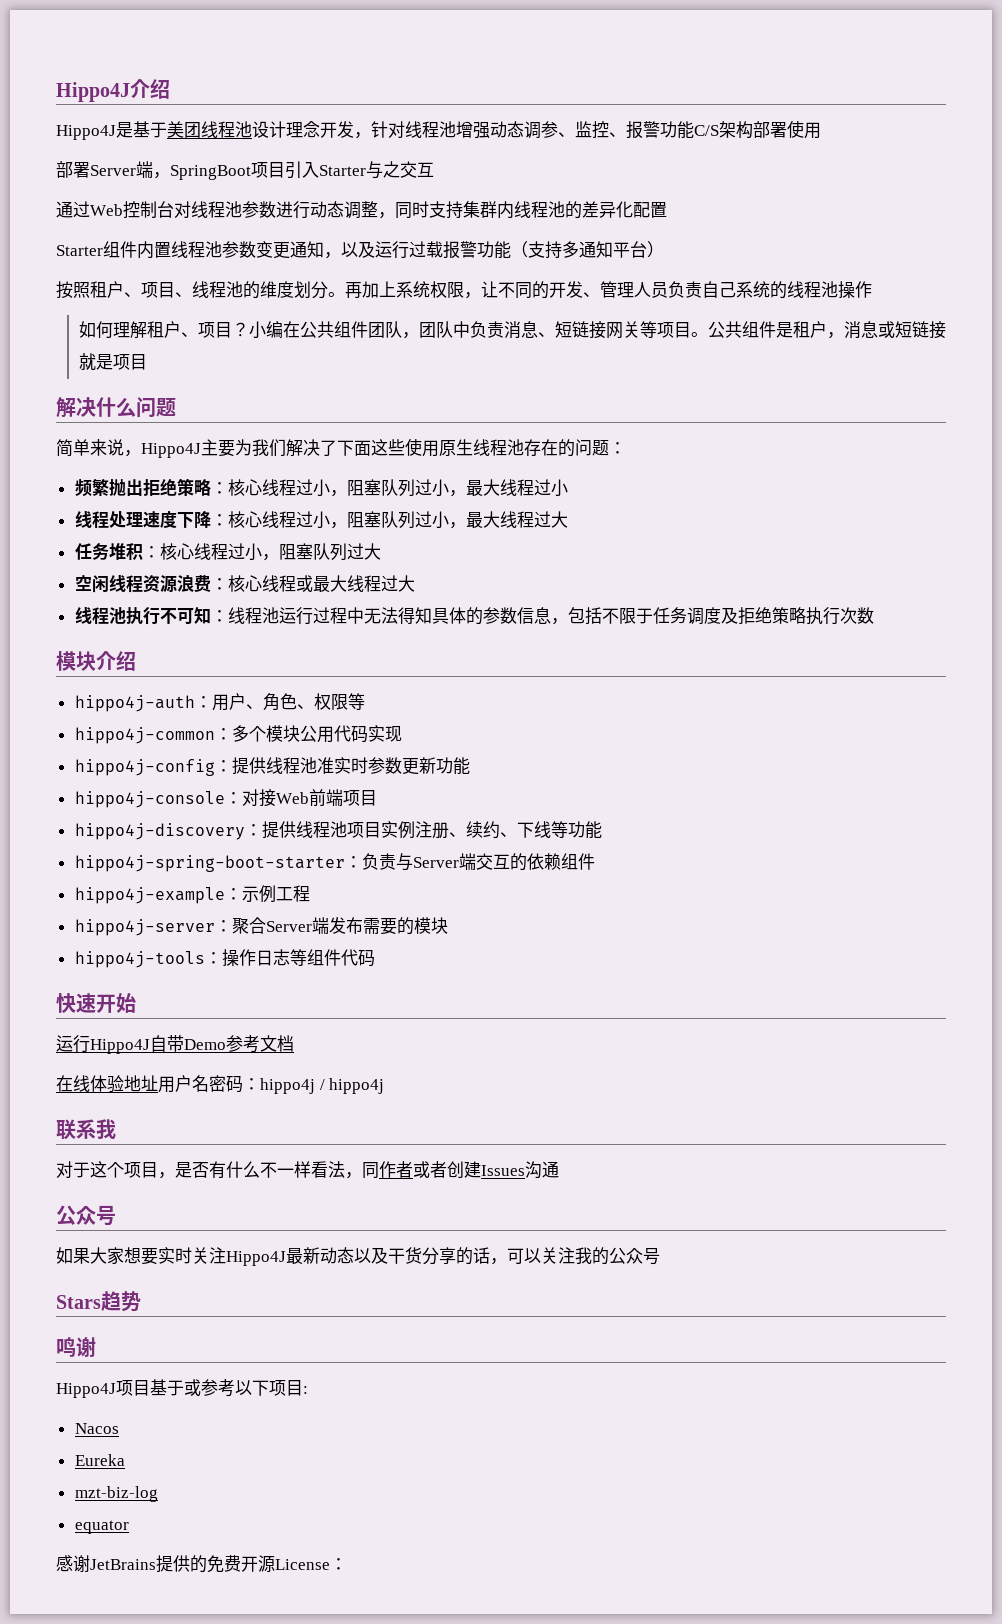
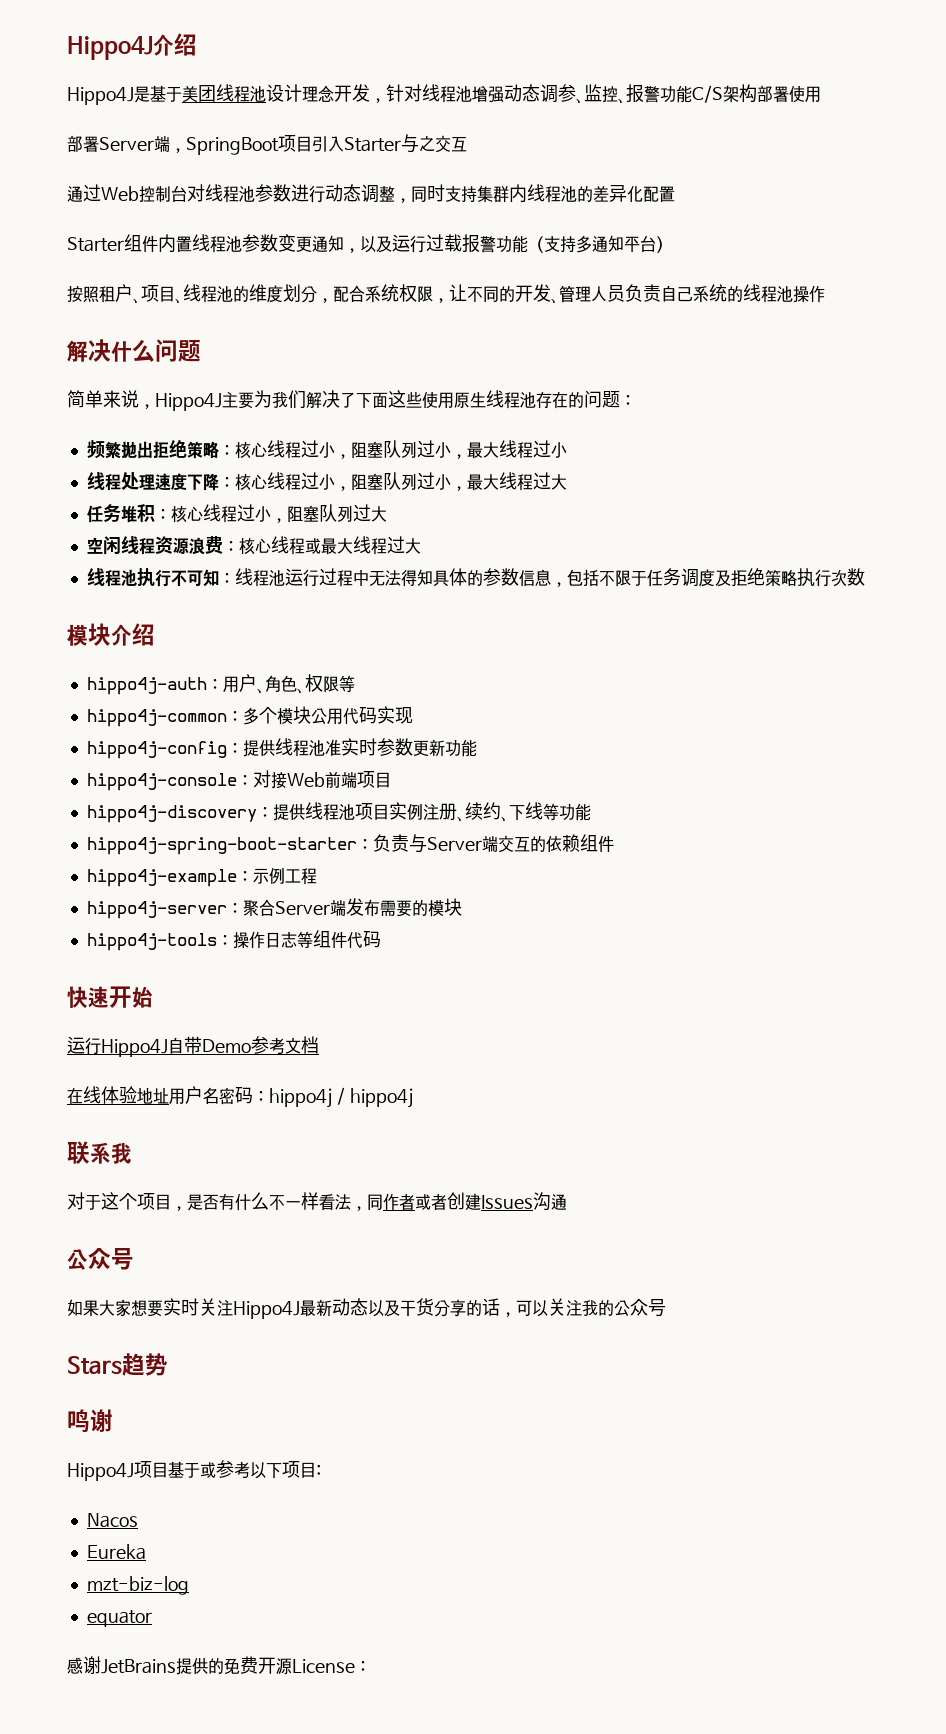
[328,281,396,299] 。再加上 -> [317,285,365,303] ，配合
[78,321,946,339] [78,353,147,370] // 如何理解租户、项目？小编在公共组件团队，团队中负责消息、短链接网关等项目。公共组件是租户，消息或短链接就是项目 -> (825, 294) none

